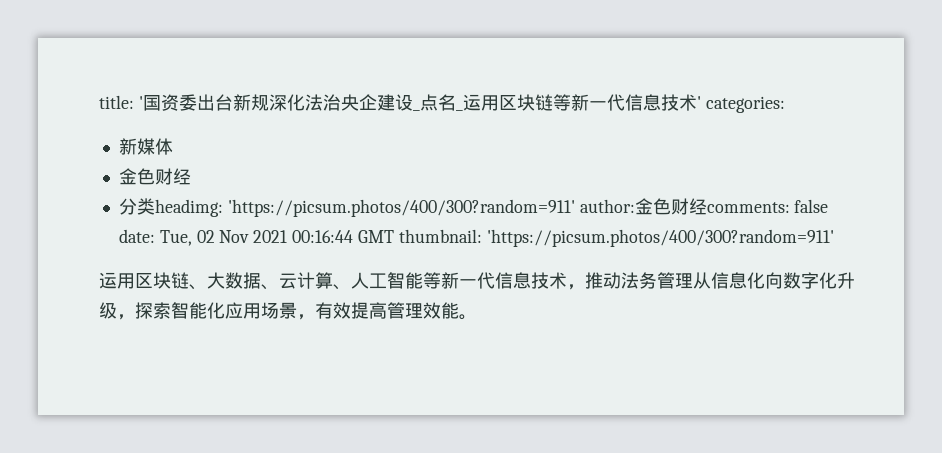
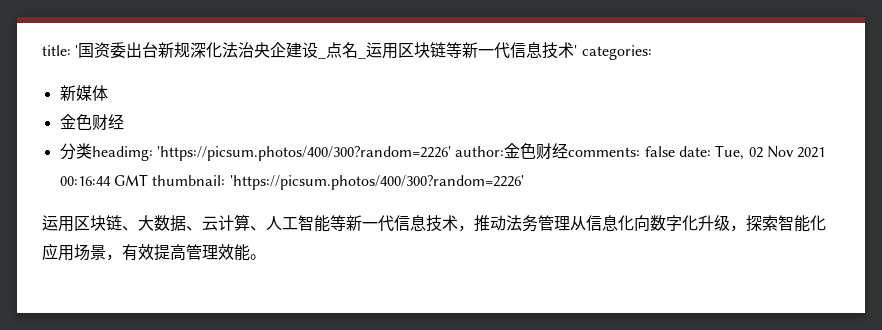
[227,199,575,217] 'https://picsum.photos/400/300?random=911' -> [156,146,451,161] 'https://picsum.photos/400/300?random=2226'
[486,229,834,247] 'https://picsum.photos/400/300?random=911' -> [229,175,524,190] 'https://picsum.photos/400/300?random=2226'

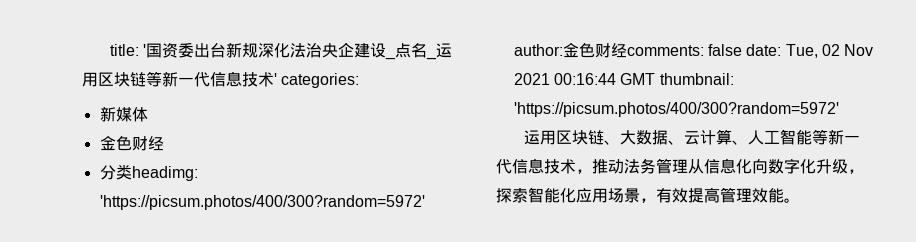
[156,146,451,161] 'https://picsum.photos/400/300?random=2226' -> [99,195,425,210] 'https://picsum.photos/400/300?random=5972'
[229,175,524,190] 'https://picsum.photos/400/300?random=2226' -> [513,102,839,117] 'https://picsum.photos/400/300?random=5972'

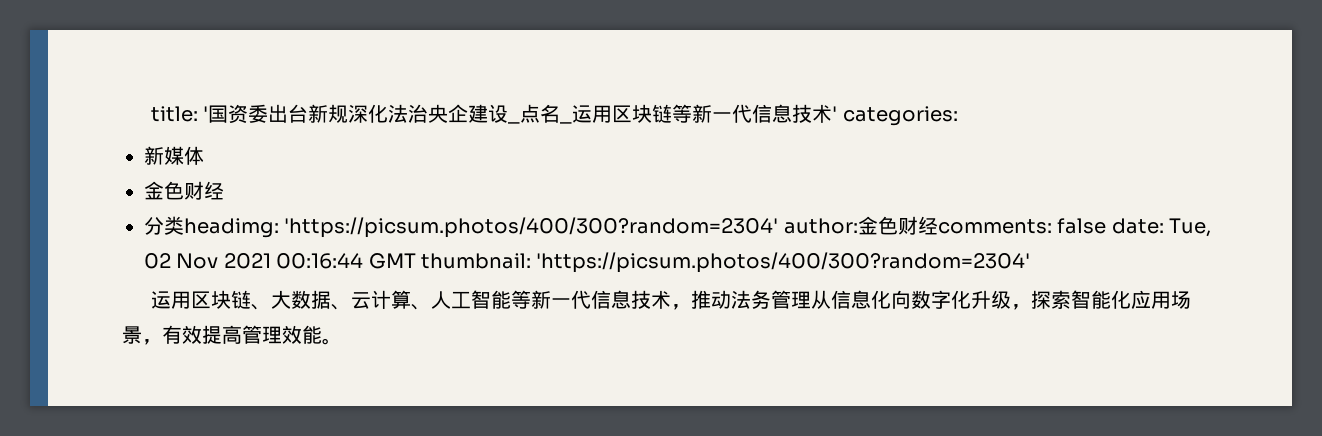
[99,195,425,210] 'https://picsum.photos/400/300?random=5972' -> [284,217,779,238] 'https://picsum.photos/400/300?random=2304'
[513,102,839,117] 'https://picsum.photos/400/300?random=5972' -> [536,252,1031,273] 'https://picsum.photos/400/300?random=2304'

